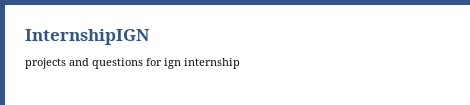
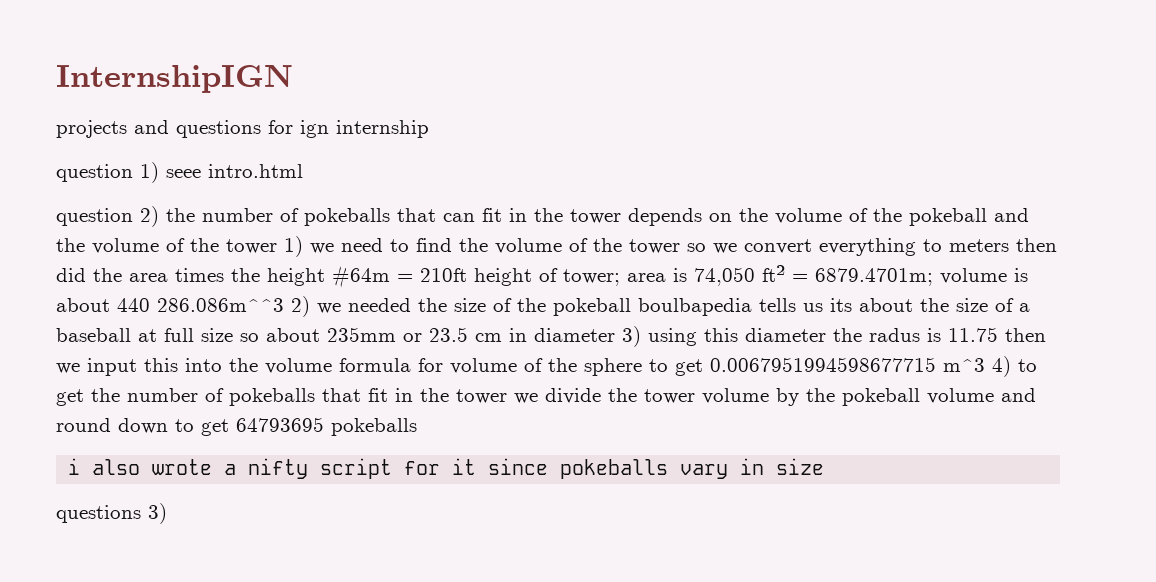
(240, 63) none -> [56,162,303,183] [56,206,1029,227] [56,236,1057,257] [56,265,1028,288] [56,296,1030,317] [56,326,1046,347] [56,356,1037,377] [56,388,1036,406] [56,417,417,436] [68,458,825,479] [56,503,167,524] // question 1) seee intro.html // question 2) the number of pokeballs that can fit in the tower depends on the volume of the pokeball and the volume of the tower 1) we need to find the volume of the tower so we convert everything to meters then did the area times the height #64m = 210ft height of tower; area is 74,050 ft² = 6879.4701m; volume is about 440 286.086m^^3 2) we needed the size of the pokeball boulbapedia tells us its about the size of a baseball at full size so about 235mm or 23.5 cm in diameter 3) using this diameter the radus is 11.75 then we input this into the volume formula for volume of the sphere to get 0.0067951994598677715 m^3 4) to get the number of pokeballs that fit in the tower we divide the tower volume by the pokeball volume and round down to get 64793695 pokeballs // i also wrote a nifty script for it since pokeballs vary in size // questions 3)

